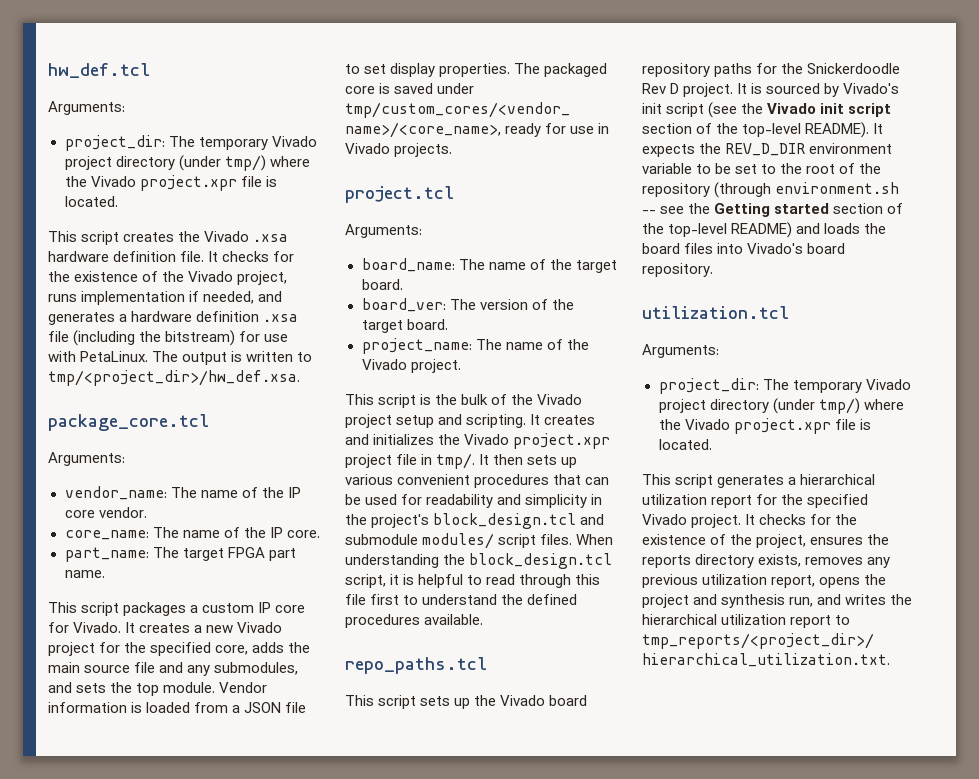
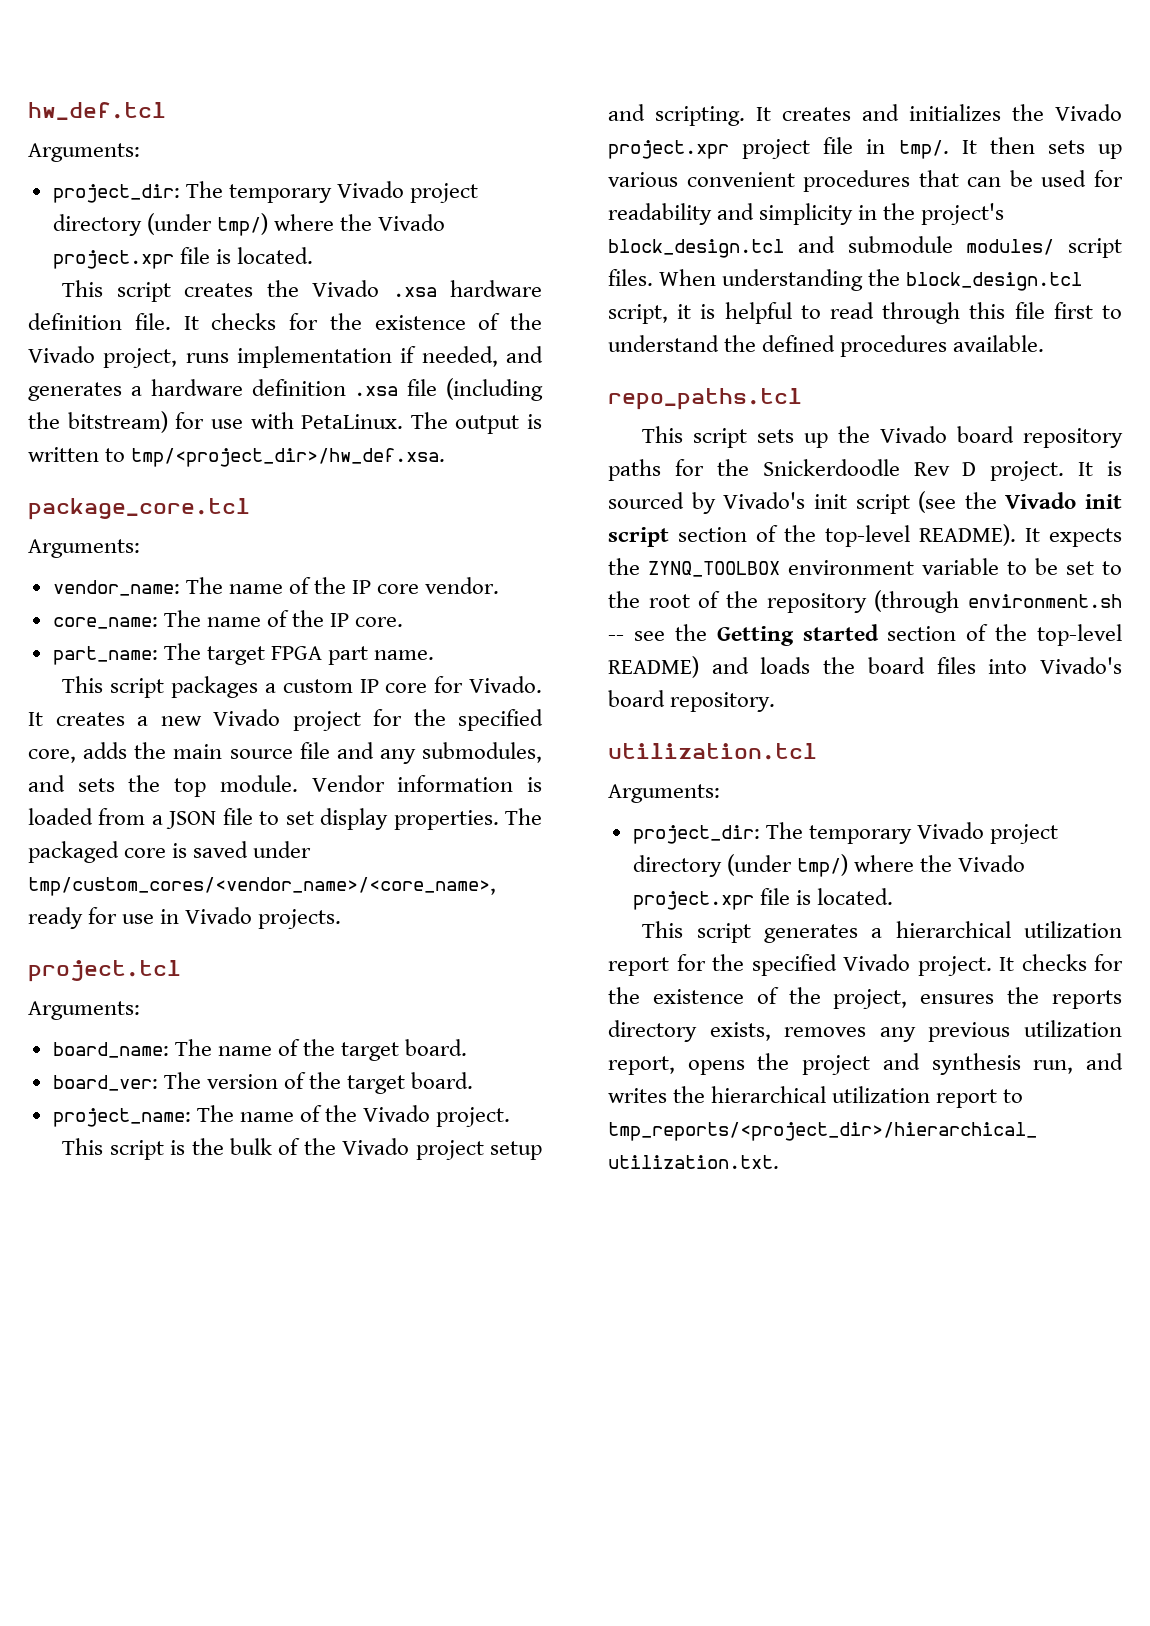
[725,143,806,156] REV_D_DIR -> [648,561,780,577] ZYNQ_TOOLBOX

